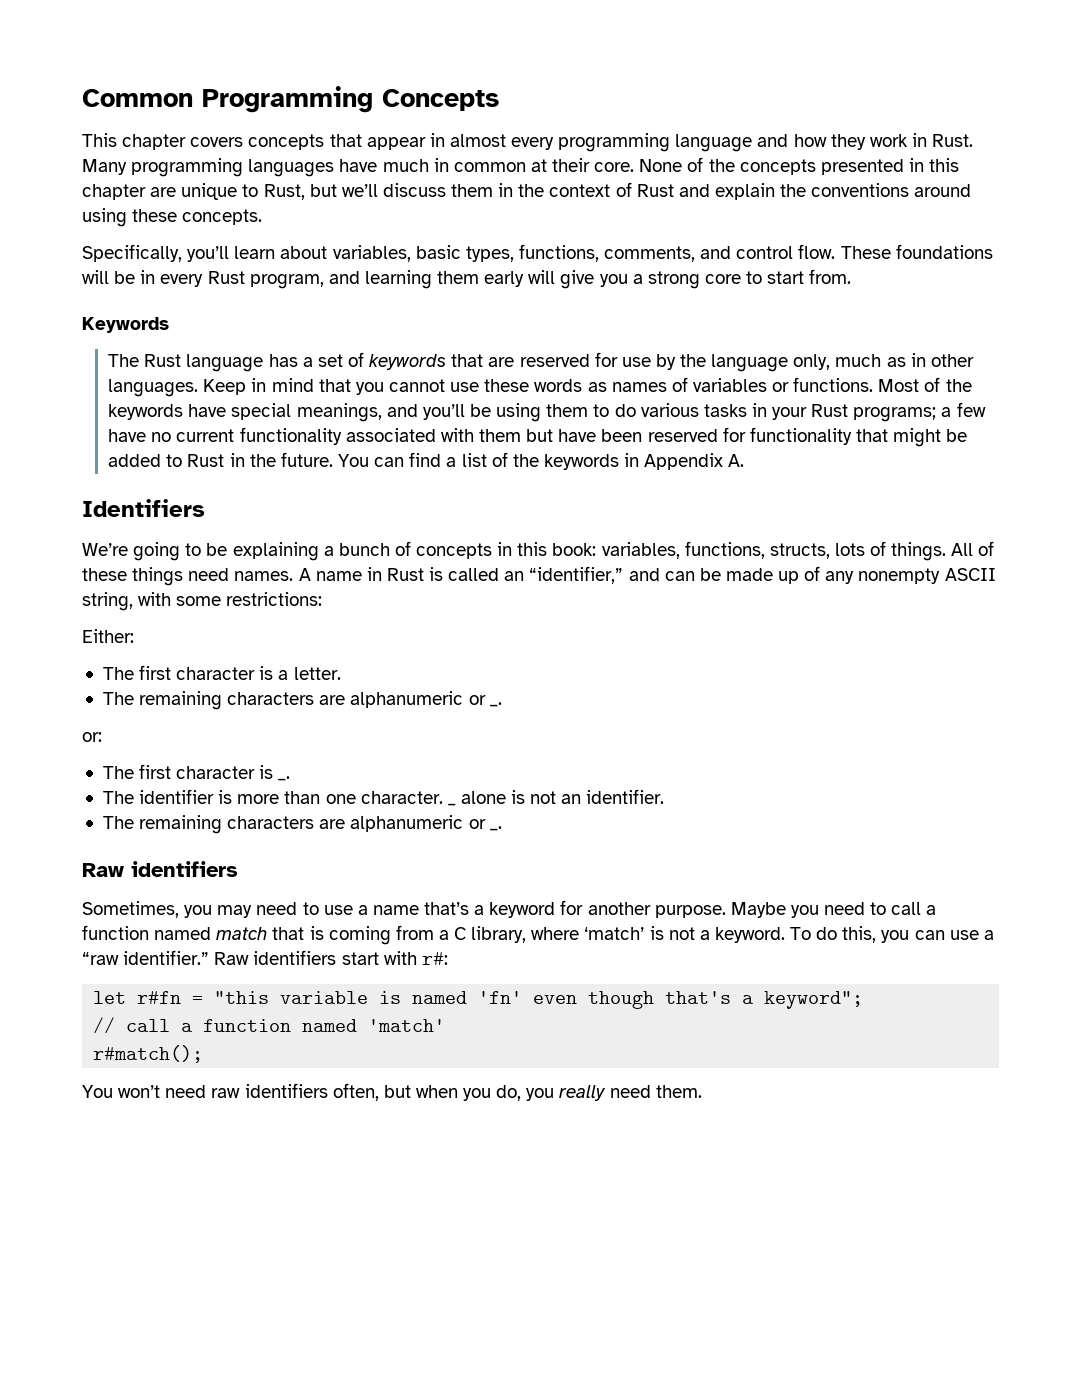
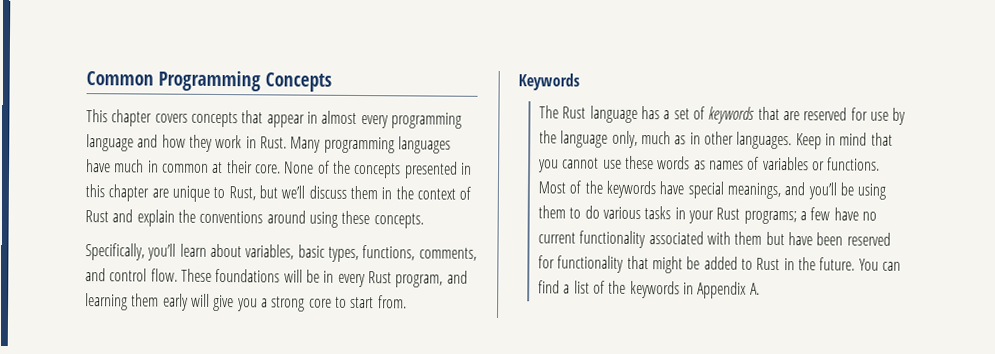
[82,499,205,517] [82,541,995,561] [82,566,996,586] [82,592,323,611] [82,629,134,643] [102,665,341,680] [102,691,502,710] [82,732,102,742] [102,764,291,781] [102,789,665,806] [102,815,502,834] [82,861,238,877] [82,900,937,918] [82,925,994,945] [82,950,448,965] [93,991,864,1009] [93,1017,446,1034] [93,1045,204,1063] [82,1083,702,1101] // Identifiers // We’re going to be explaining a bunch of concepts in this book: variables, functions, structs, lots of things. All of these things need names. A name in Rust is called an “identifier,” and can be made up of any nonempty ASCII string, with some restrictions: // Either: // The first character is a letter. // The remaining characters are alphanumeric or _. // or: // The first character is _. // The identifier is more than one character. _ alone is not an identifier. // The remaining characters are alphanumeric or _. // Raw identifiers // Sometimes, you may need to use a name that’s a keyword for another purpose. Maybe you need to call a function named match that is coming from a C library, where ‘match’ is not a keyword. To do this, you can use a “raw identifier.” Raw identifiers start with r#: // let r#fn = "this variable is named 'fn' even though that's a keyword"; // // call a function named 'match' // r#match(); // You won’t need raw identifiers often, but when you do, you really need them. -> (760, 288) none

